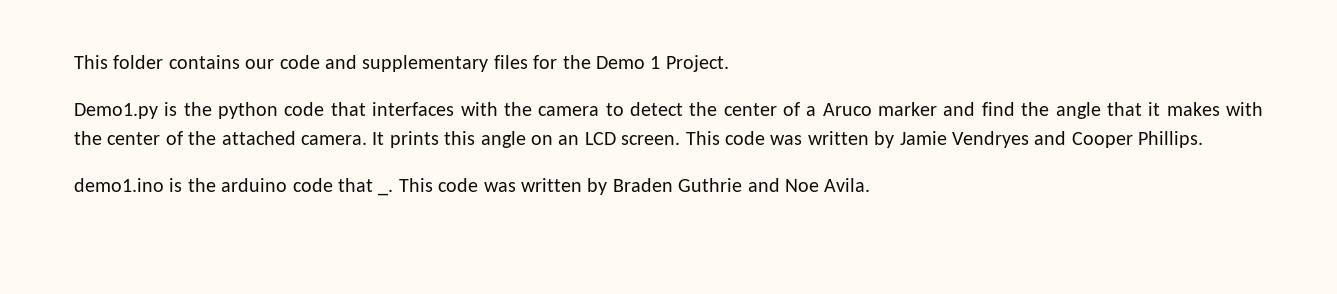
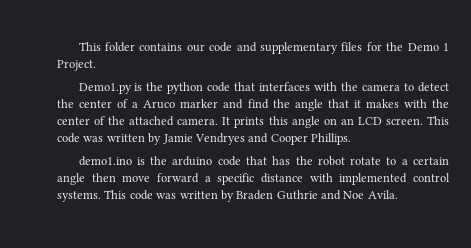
[378,189,394,196] _. -> [272,156,449,166] [57,173,450,185] [57,191,101,202] has the robot rotate to a certain angle then move forward a specific distance with implemented control systems.

